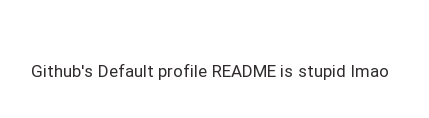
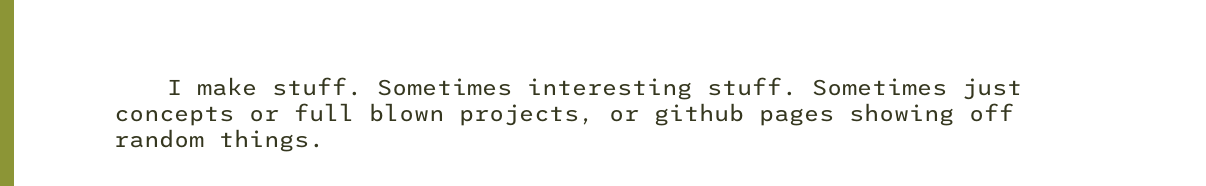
[31,63,389,80] Github's Default profile README is stupid lmao -> [166,77,1022,100] [114,103,1014,126] [114,129,324,152] I make stuff. Sometimes interesting stuff. Sometimes just concepts or full blown projects, or github pages showing off random things.

